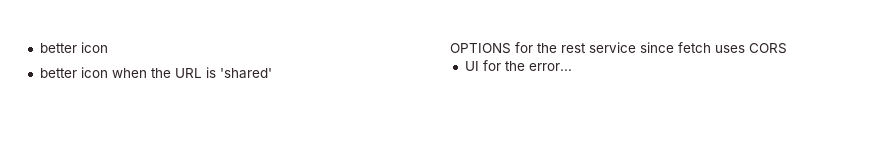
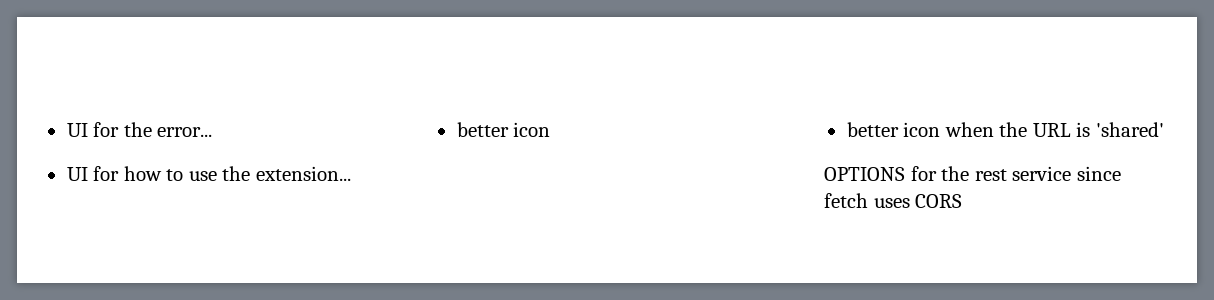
(39, 48) none -> [66,122,213,137] [66,166,351,181] UI for the error... // UI for how to use the extension... //
[464,60,572,71] // UI for the error... -> (963, 201) none

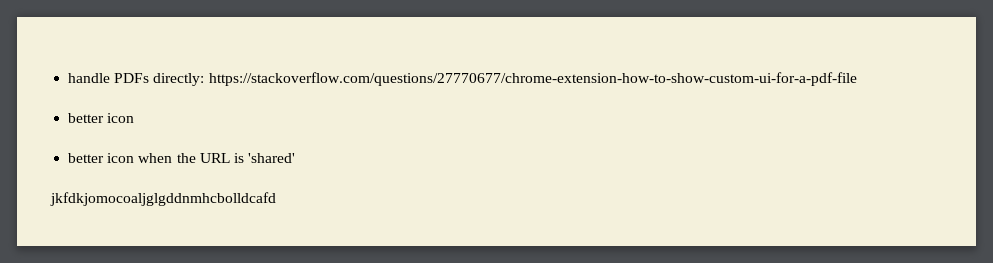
[66,122,213,137] [66,166,351,181] UI for the error... // UI for how to use the extension... -> [68,72,857,86] handle PDFs directly: https://stackoverflow.com/questions/27770677/chrome-extension-how-to-show-custom-ui-for-a-pdf-file
[824,166,1121,181] [824,193,963,208] OPTIONS for the rest service since fetch uses CORS -> [50,192,276,206] jkfdkjomocoaljglgddnmhcbolldcafd

